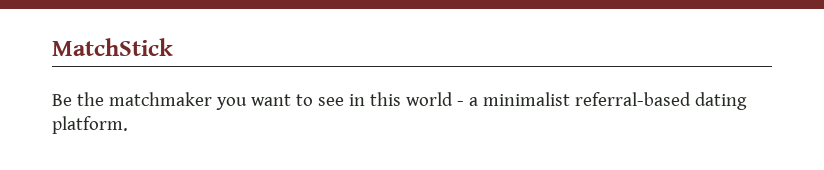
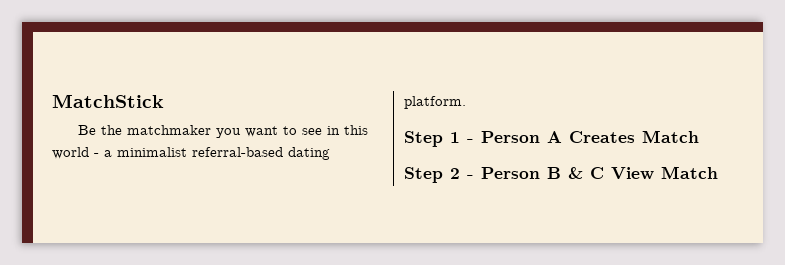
(128, 125) none -> [404,130,699,147] [404,166,718,183] // Step 1 - Person A Creates Match // Step 2 - Person B & C View Match

